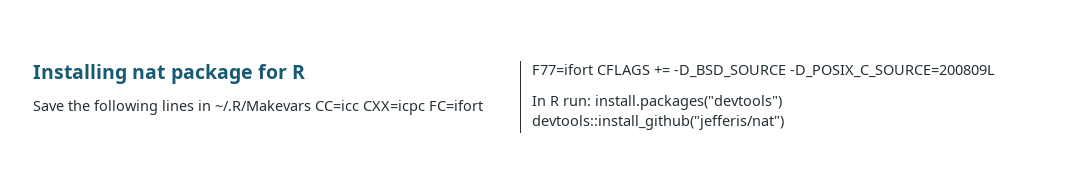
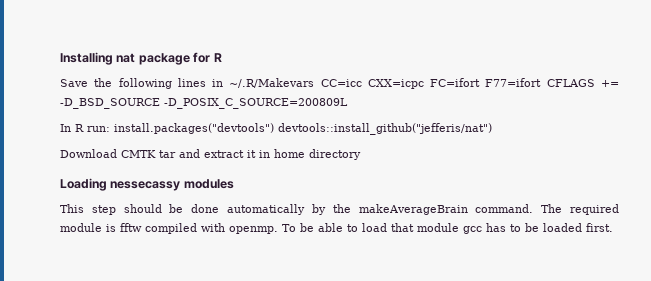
(784, 122) none -> [60,149,361,160] [60,178,234,191] [60,204,619,215] [60,223,613,234] // Download CMTK tar and extract it in home directory // Loading nessecassy modules // This step should be done automatically by the makeAverageBrain command. The required module is fftw compiled with openmp. To be able to load that module gcc has to be loaded first.

